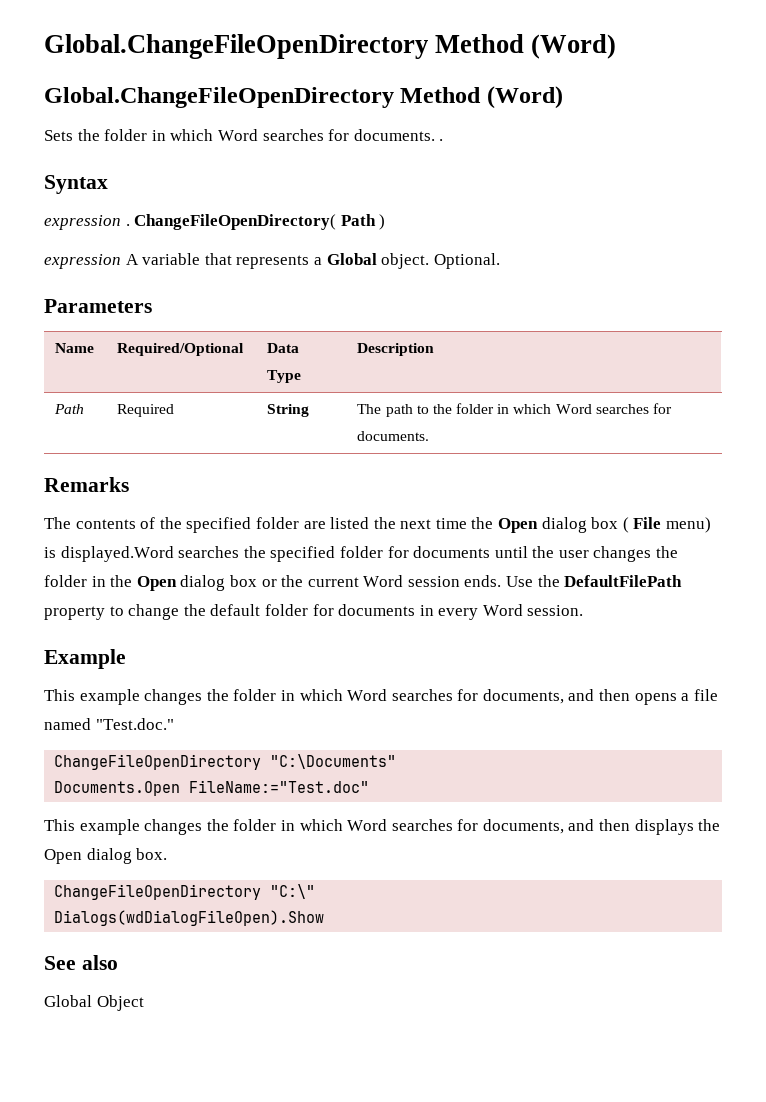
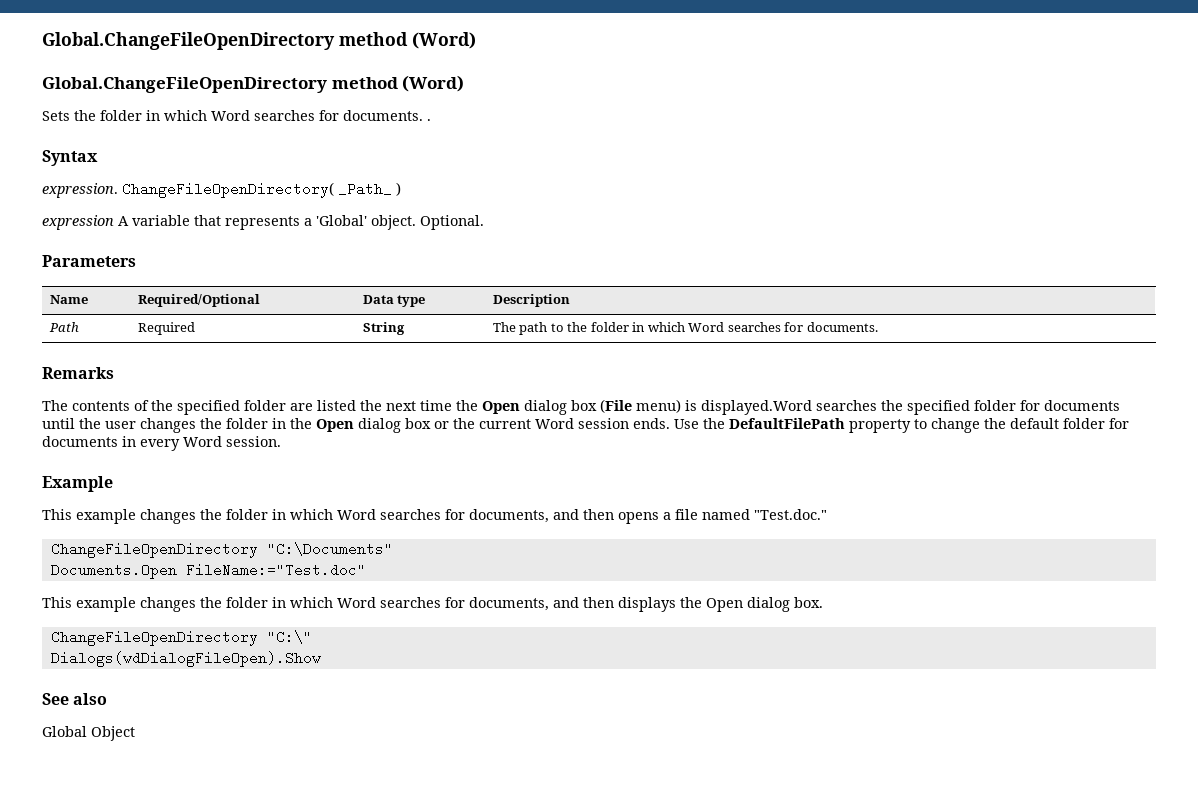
[44,34,525,59] Global.ChangeFileOpenDirectory Method -> [42,32,408,50] Global.ChangeFileOpenDirectory method
[400,87,482,103] Method -> [331,77,398,89] method
[44,214,376,230] expression . ChangeFileOpenDirectory( Path -> [42,182,392,198] expression. ChangeFileOpenDirectory( _Path_
[326,253,377,265] Global -> [316,215,367,226] 'Global'
[267,370,302,383] Type -> [397,295,426,307] type
[622,517,662,533] ( File -> [600,399,632,413] (File

